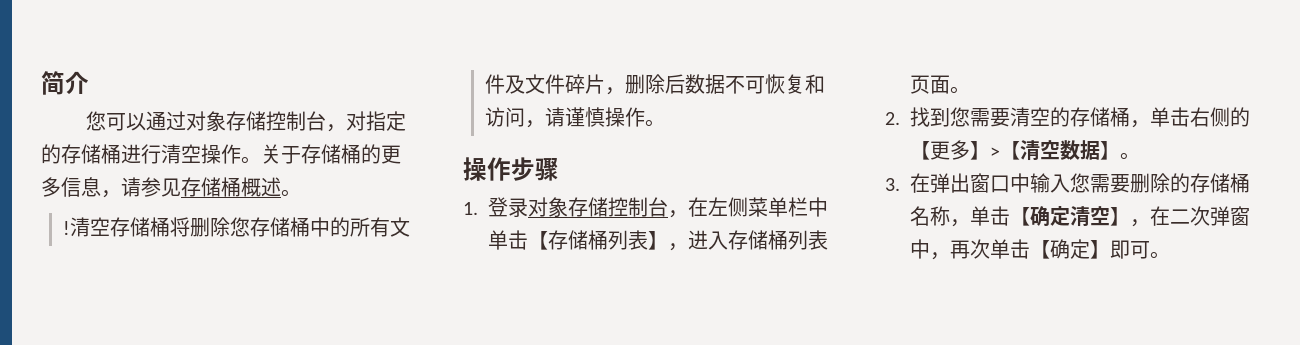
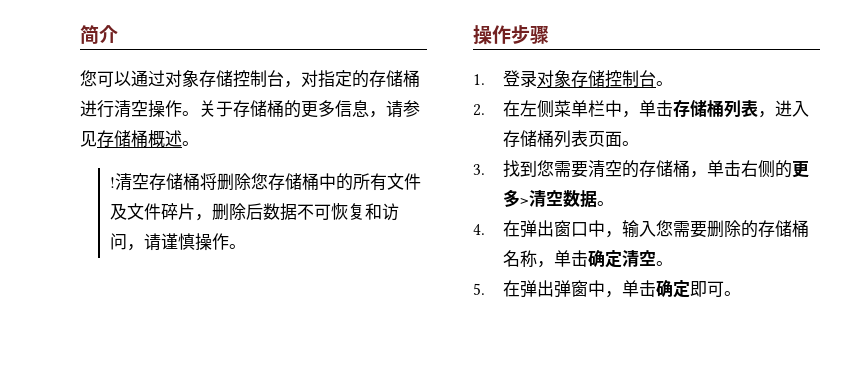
[668,210,688,218] ， -> [655,81,673,86] [473,104,485,116] 。 // 2.
[488,230,668,250] 单击【存储桶列表】 -> [621,99,758,118] ，单击存储桶列表
[885,112,900,125] 2. -> [473,164,485,175] 3.
[910,140,1020,160] 【更多】>【 -> [791,161,809,178] [502,189,529,207] 更多>
[1100,141,1140,160] [885,178,900,191] 】。 // 3. -> [596,201,614,206] [473,224,485,235] 。 // 4.
(1030, 183) none -> [604,231,622,238] ，
[1010,207,1030,226] 【 -> (588, 258) none
[1110,206,1250,227] [910,239,1110,260] 】，在二次弹窗中，再次单击【确定】 -> [655,261,673,266] [473,280,690,298] 。 // 5.在弹出弹窗中，单击确定

